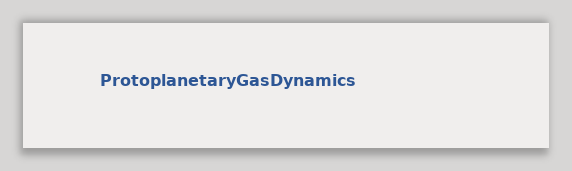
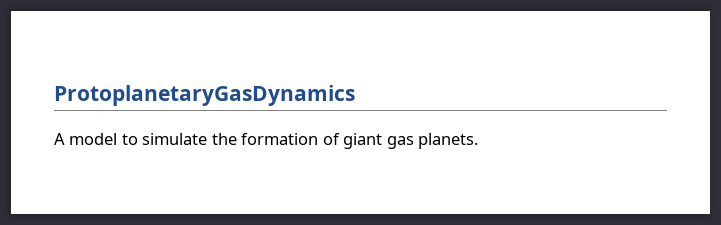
(356, 81) none -> [54,133,479,149] // A model to simulate the formation of giant gas planets.

